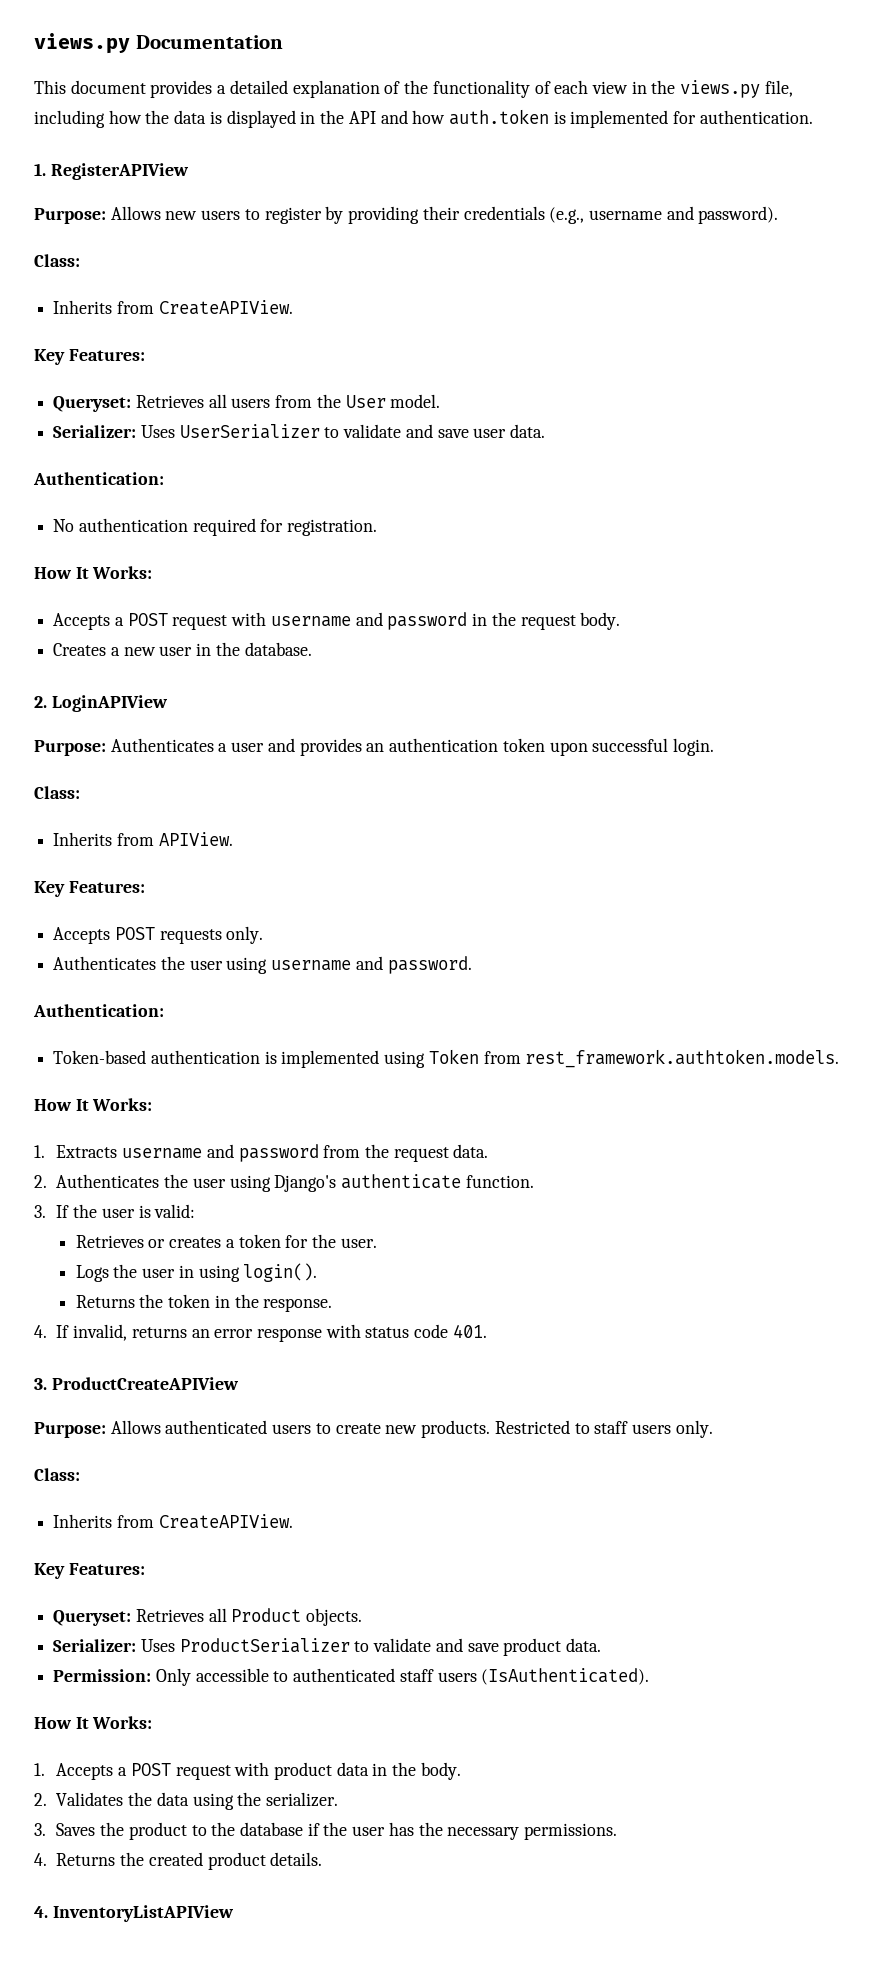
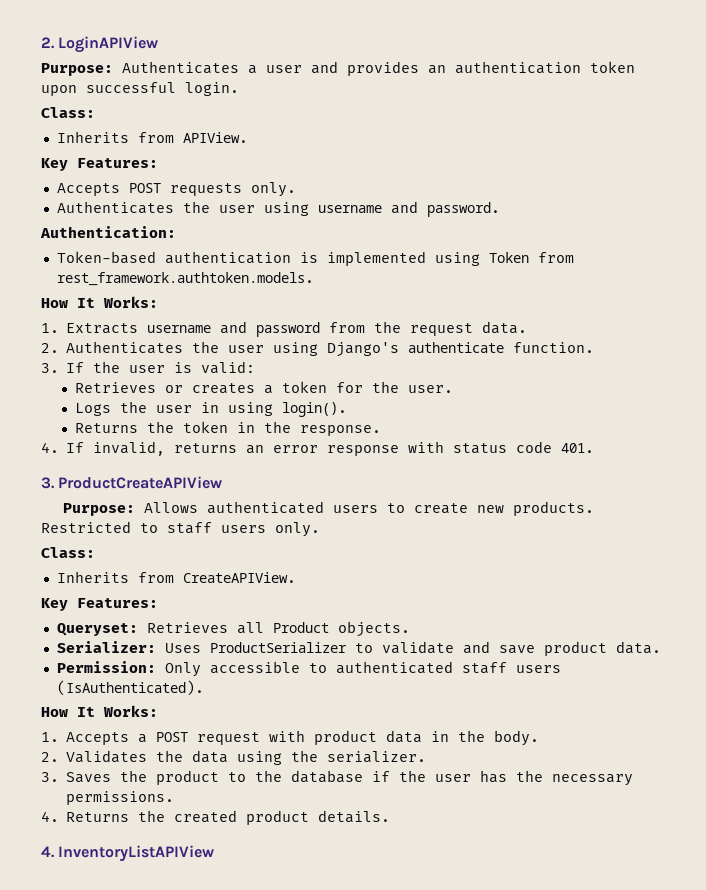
[34,33,283,54] [34,80,793,98] [34,109,813,128] [34,163,189,180] [34,206,779,224] [34,254,80,267] [53,300,293,315] [34,349,145,365] [53,394,441,412] [53,424,546,439] [33,472,164,485] [53,518,378,536] [34,566,153,579] [53,612,621,630] [53,642,312,656] views.py Documentation // This document provides a detailed explanation of the functionality of each view in the views.py file, including how the data is displayed in the API and how auth.token is implemented for authentication. // 1. RegisterAPIView // Purpose: Allows new users to register by providing their credentials (e.g., username and password). // Class: // Inherits from CreateAPIView. // Key Features: // Queryset: Retrieves all users from the User model. // Serializer: Uses UserSerializer to validate and save user data. // Authentication: // No authentication required for registration. // How It Works: // Accepts a POST request with username and password in the request body. // Creates a new user in the database. // -> (41, 43) none

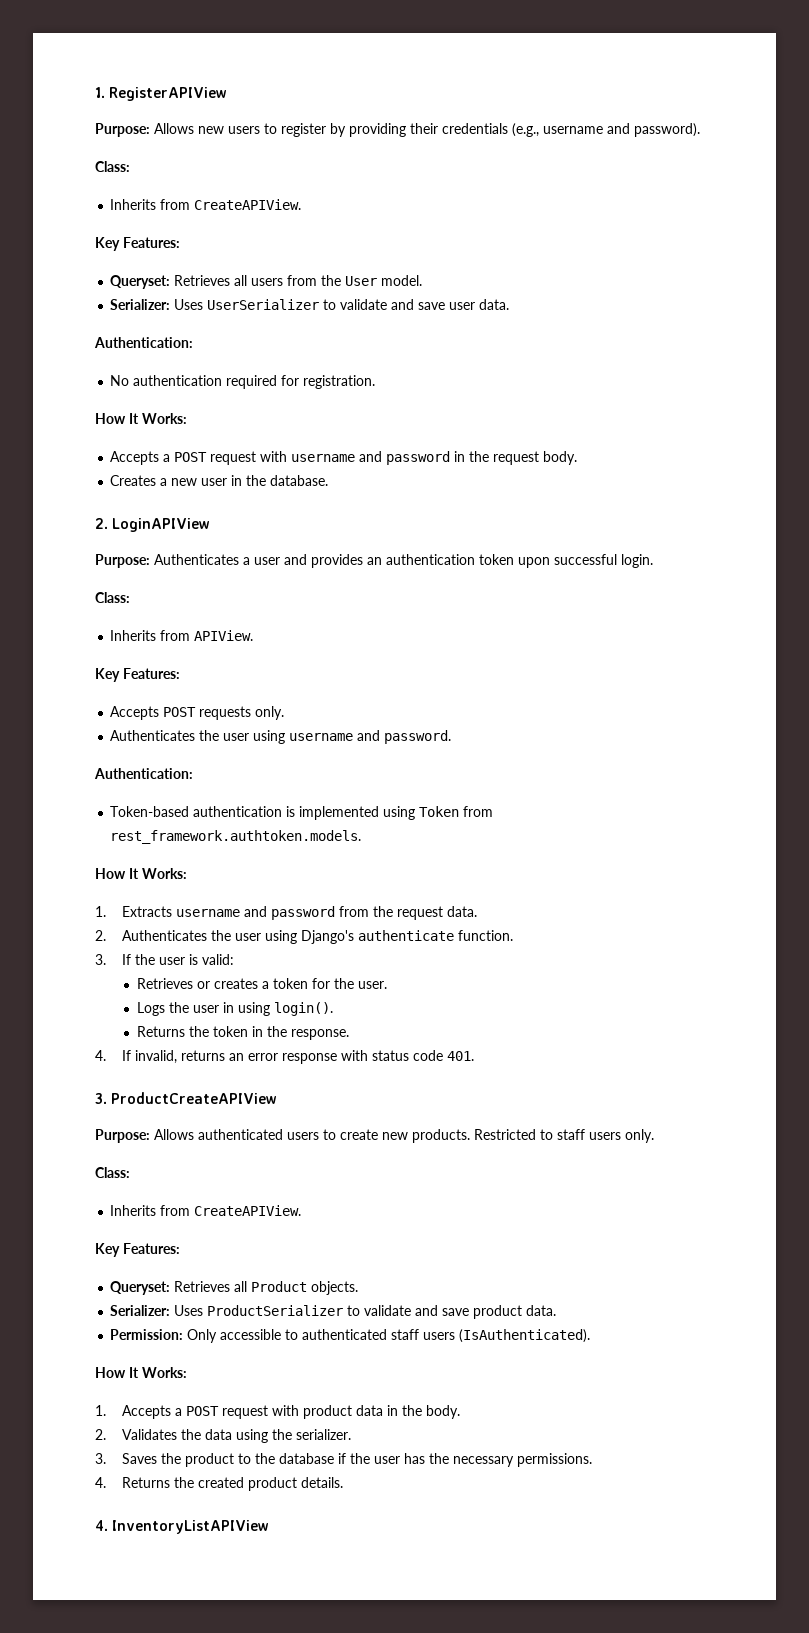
(41, 43) none -> [95,87,228,101] [95,123,700,137] [95,161,130,172] [110,199,302,210] [95,237,180,251] [110,275,423,289] [110,299,510,310] [94,337,193,348] [110,375,376,389] [95,413,187,424] [110,451,578,465] [110,475,329,486] 1. RegisterAPIView // Purpose: Allows new users to register by providing their credentials (e.g., username and password). // Class: // Inherits from CreateAPIView. // Key Features: // Queryset: Retrieves all users from the User model. // Serializer: Uses UserSerializer to validate and save user data. // Authentication: // No authentication required for registration. // How It Works: // Accepts a POST request with username and password in the request body. // Creates a new user in the database. //

